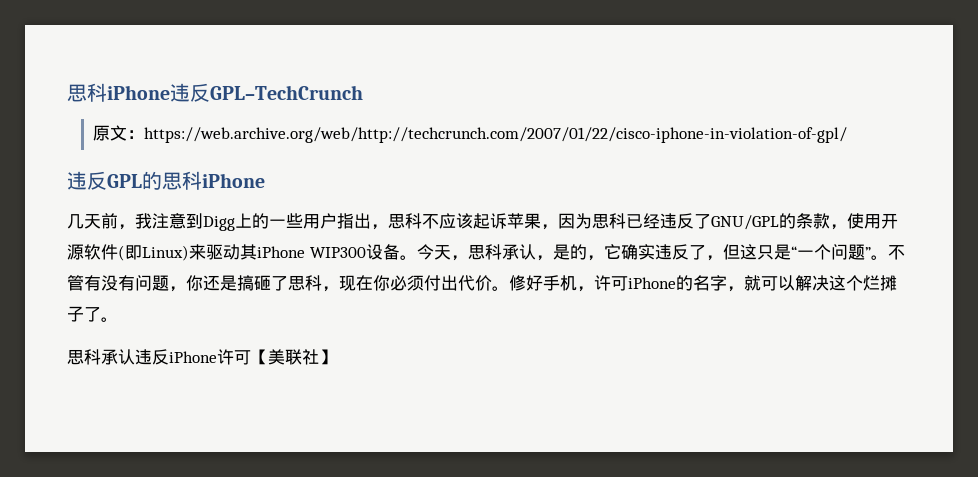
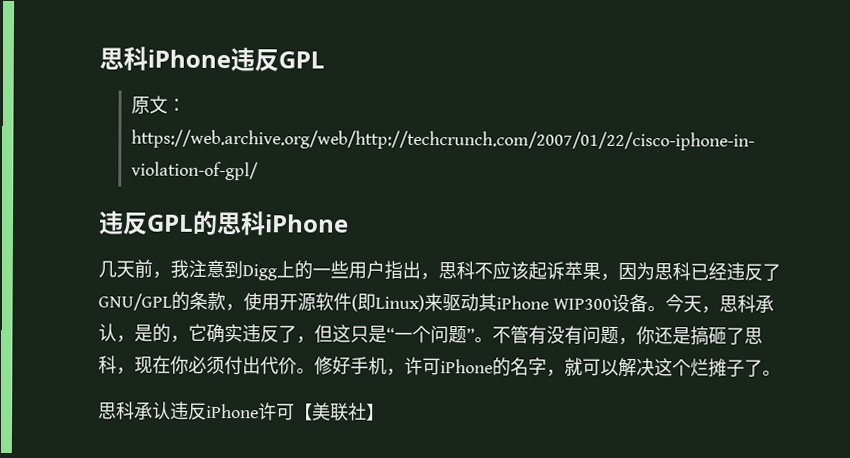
[210,85,363,100] GPL–TechCrunch -> [278,51,325,69] GPL

